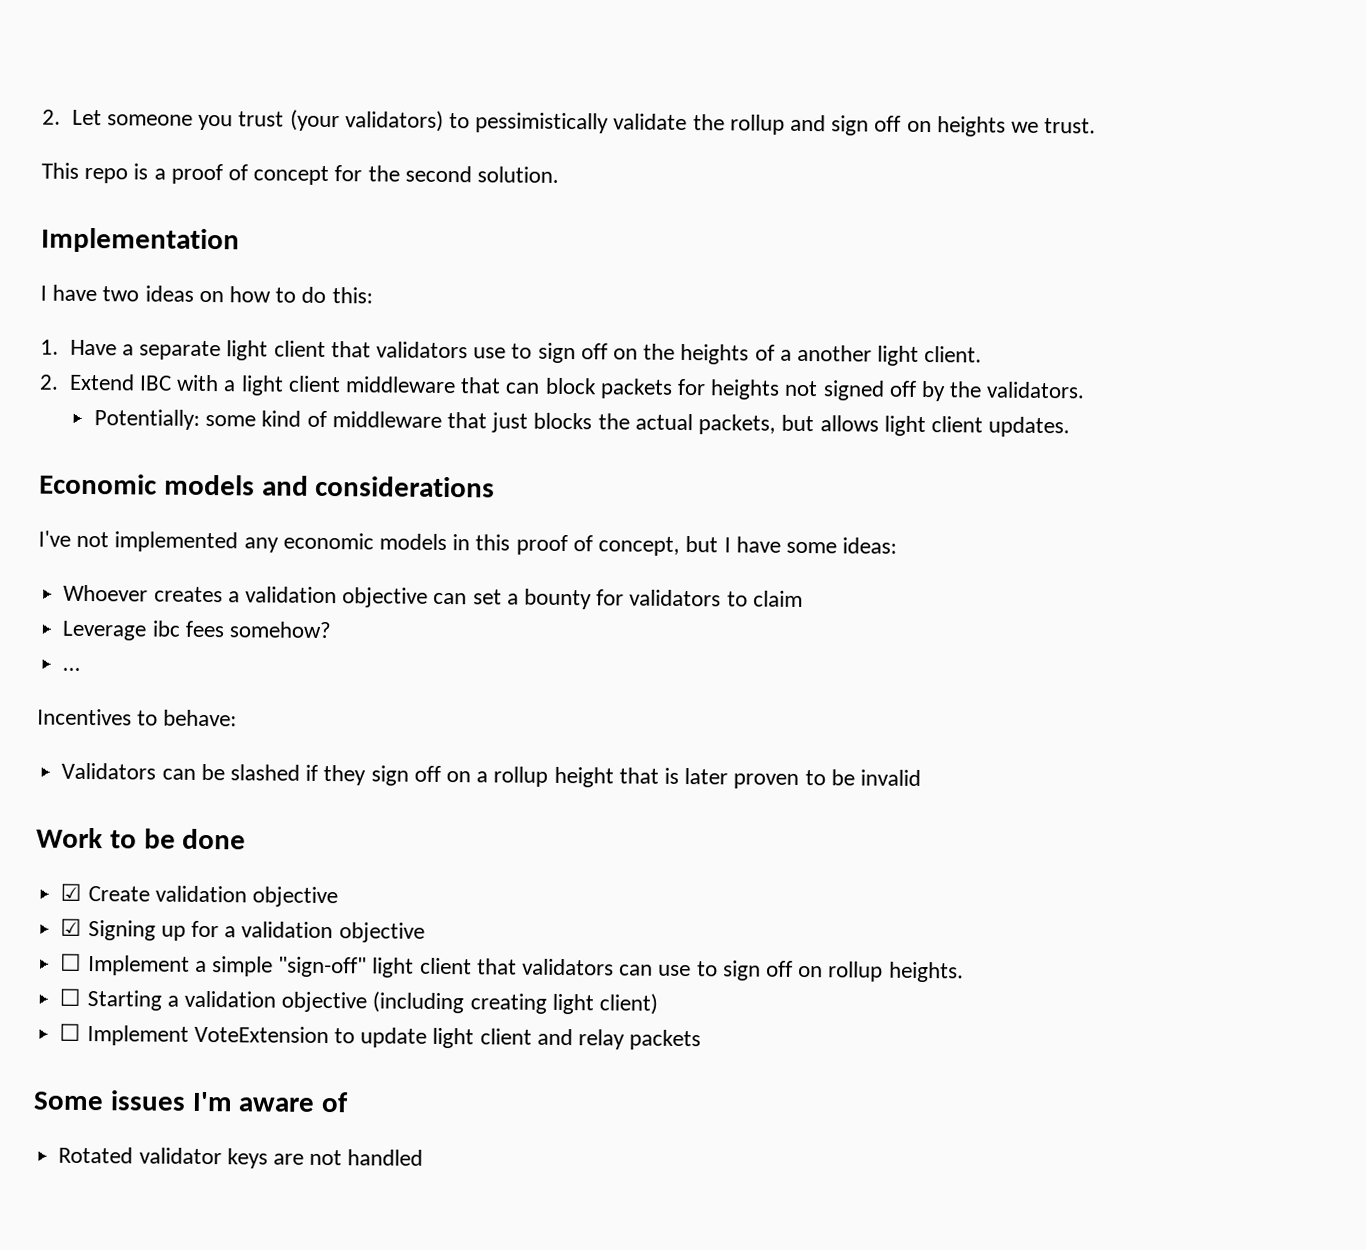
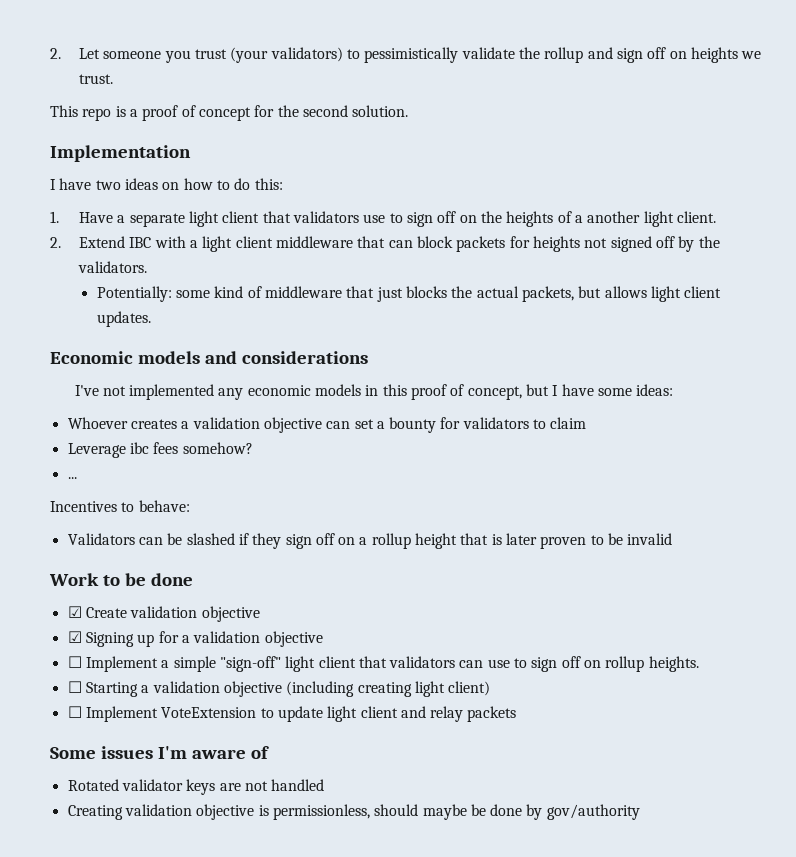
(424, 1157) none -> [67,804,640,820] // Creating validation objective is permissionless, should maybe be done by gov/authority

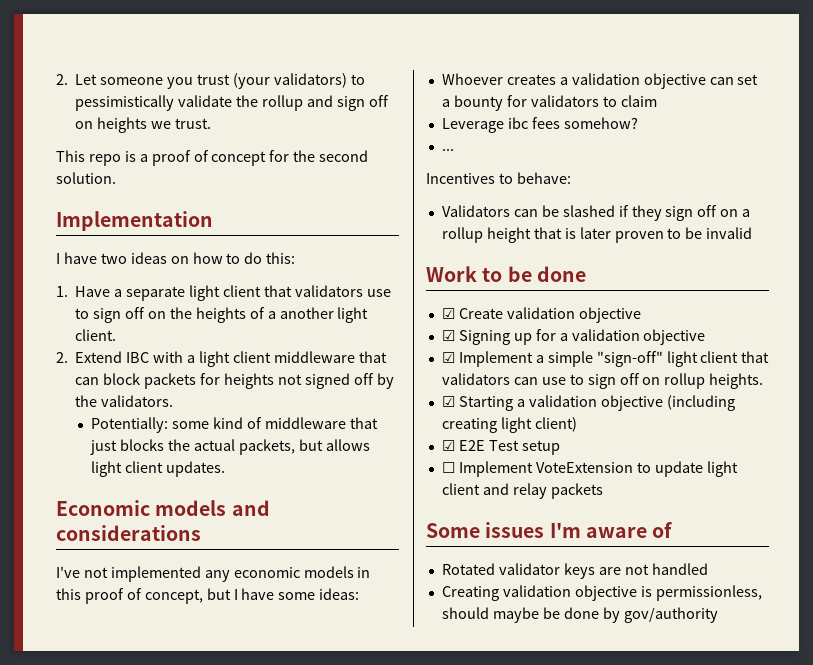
[67,656,82,668] ☐ -> [441,352,455,363] ☑
[67,681,82,693] ☐ -> [441,396,455,407] ☑
(491, 688) none -> [441,440,560,455] // ☑ E2E Test setup

